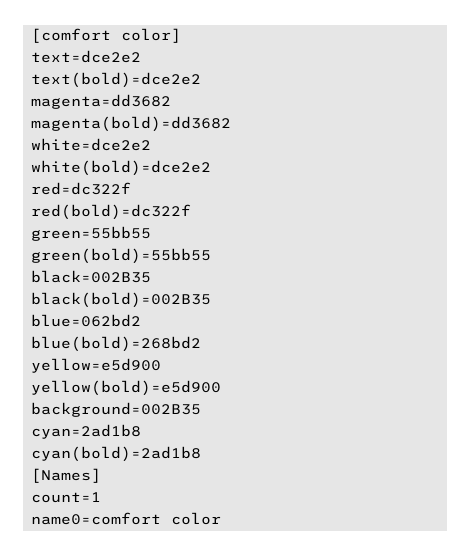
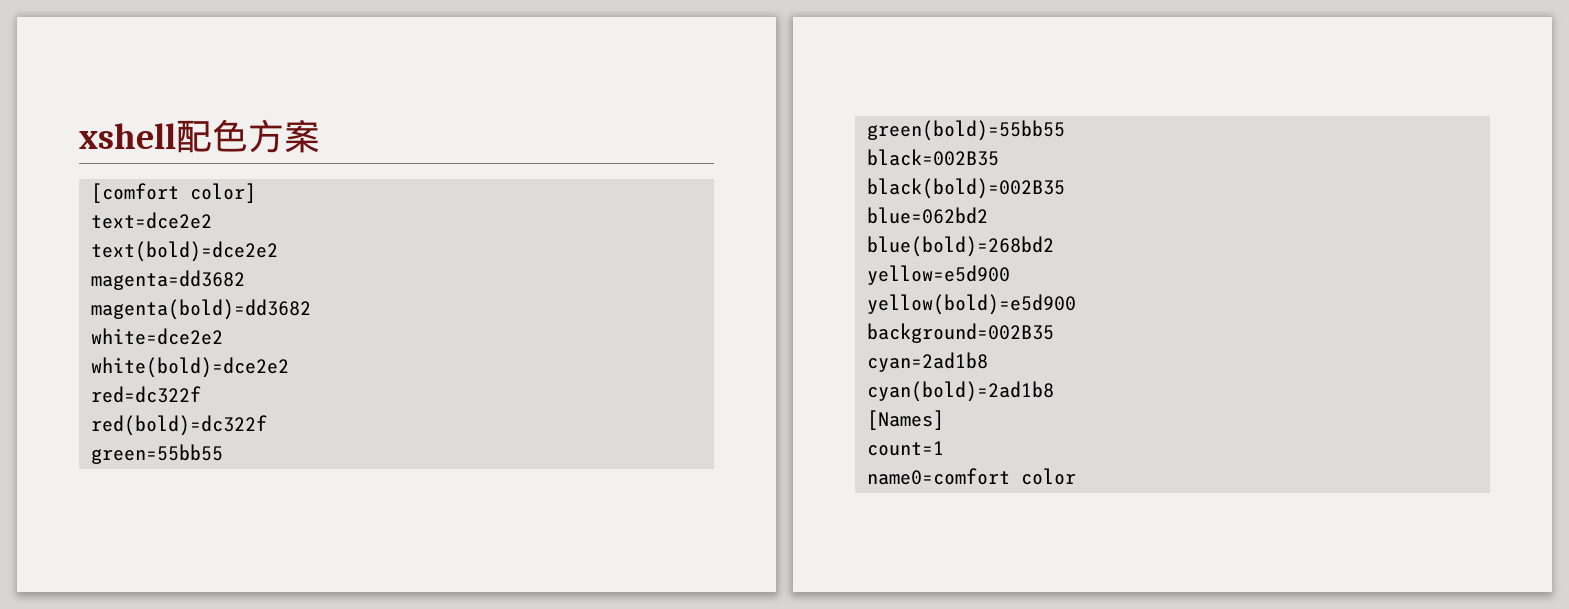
(31, 35) none -> [79,119,320,153] xshell配色方案 //

